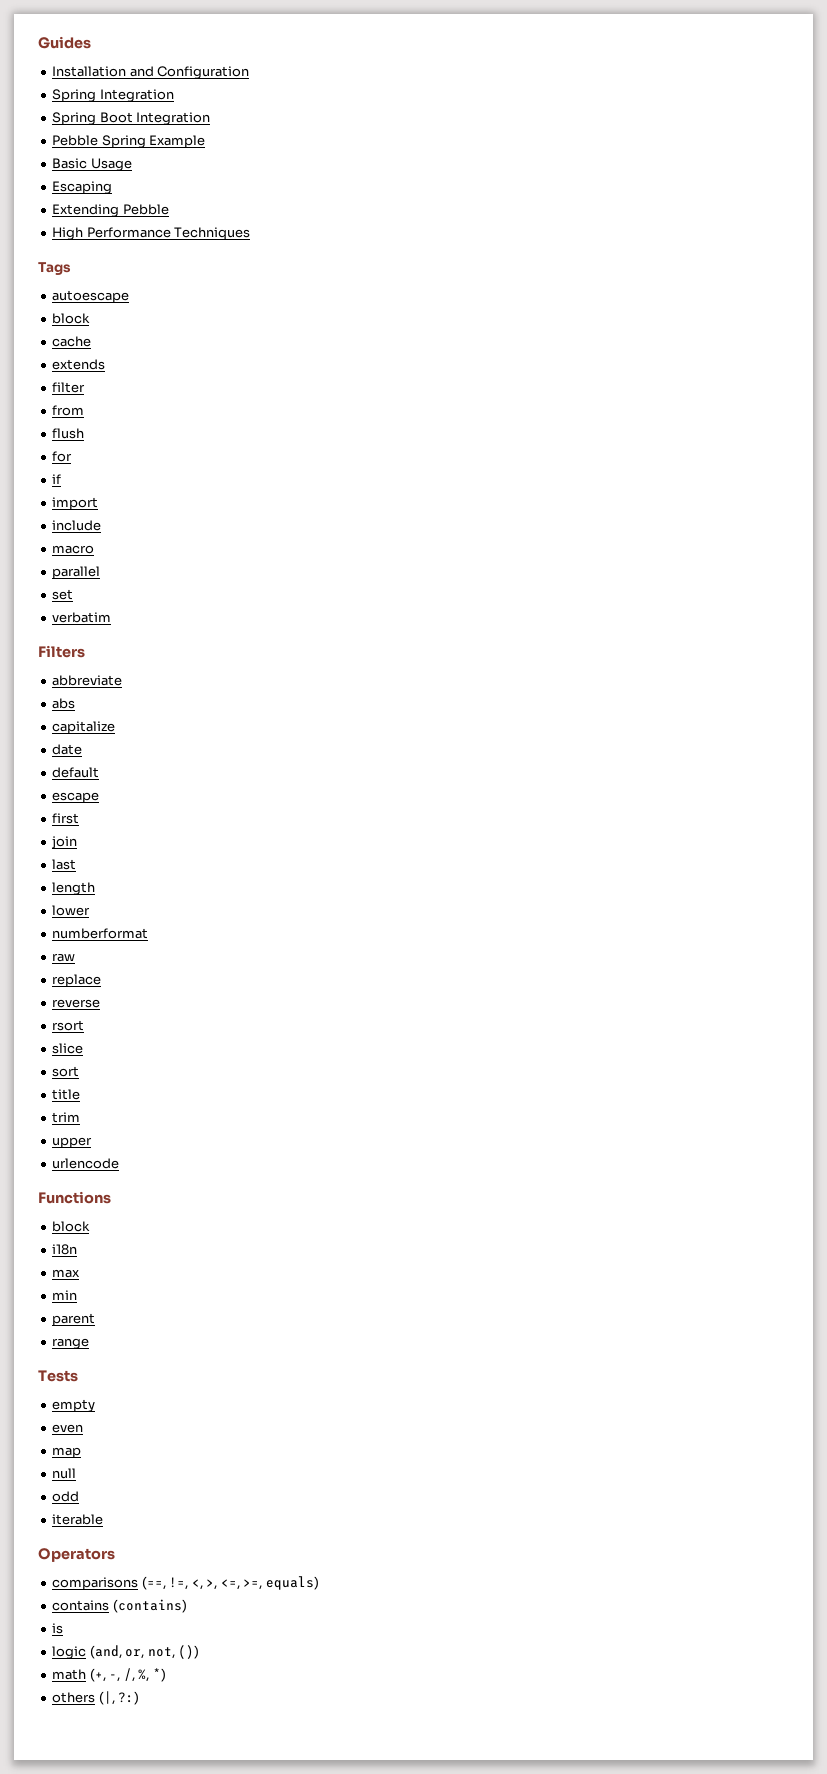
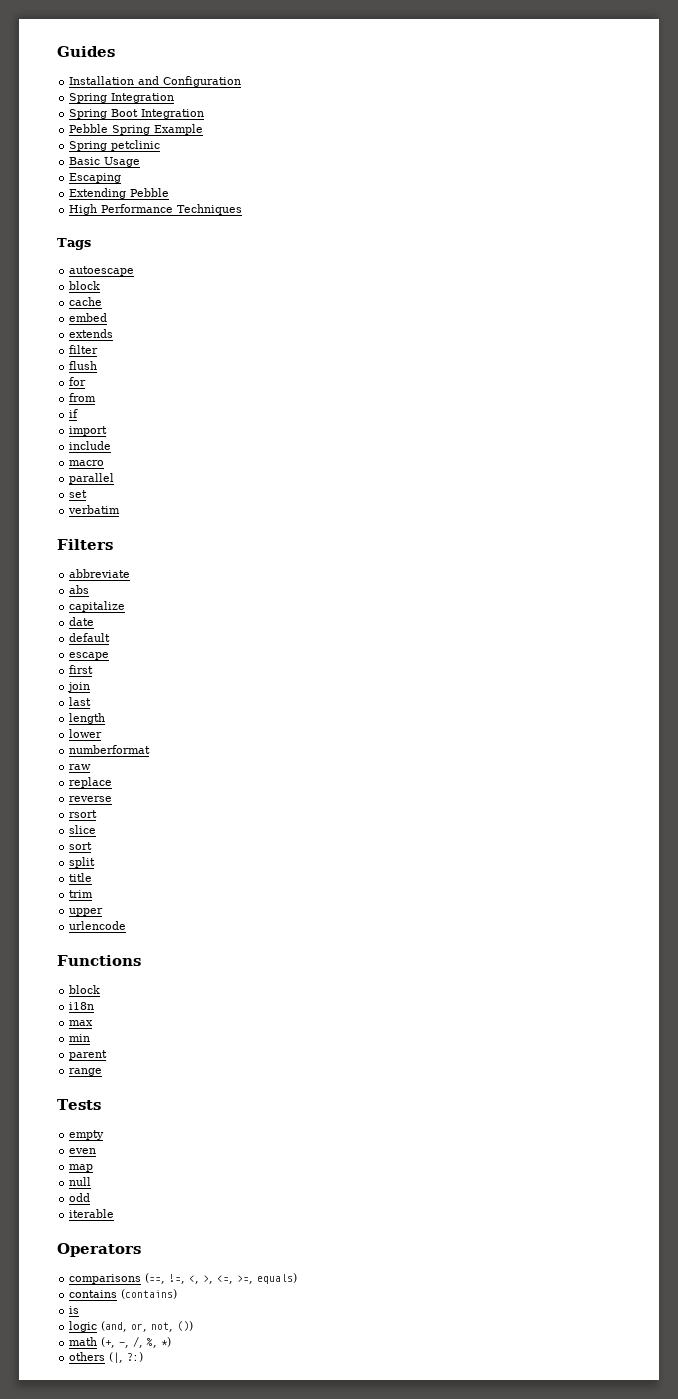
(206, 141) none -> [69,140,161,151] // Spring petclinic
(92, 341) none -> [69,313,108,322] // embed
[52,405,85,416] // from -> (99, 349) none
(73, 456) none -> [69,393,97,402] // from
(80, 1071) none -> [69,857,96,868] // split

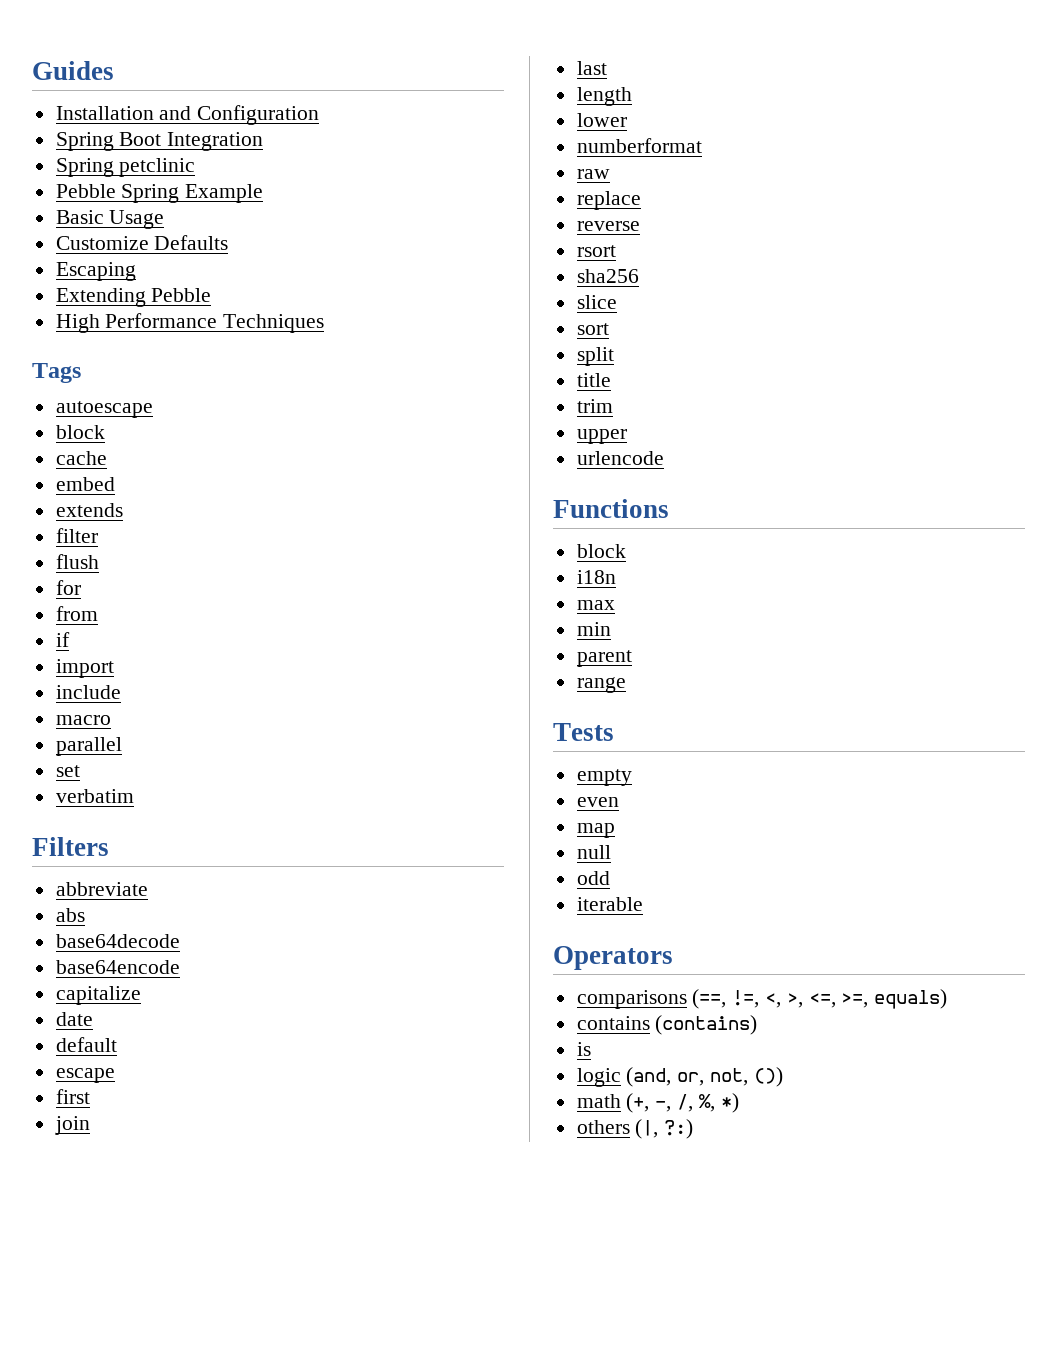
(108, 98) none -> [119,132,162,146] Boot
[111,109,205,119] Boot Integration -> [119,158,196,177] petclinic
[69,140,161,151] // Spring petclinic -> (264, 193) none
(141, 162) none -> [55,235,229,250] // Customize Defaults
(90, 589) none -> [55,934,180,948] [55,960,180,974] // base64decode // base64encode
(98, 814) none -> [576,269,639,283] // sha256

